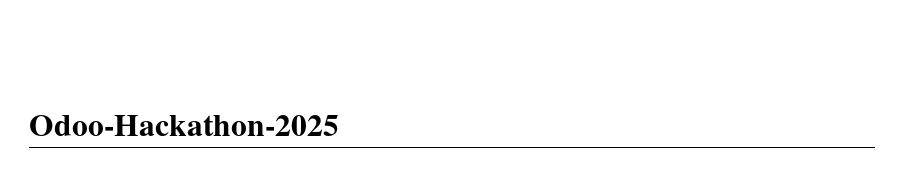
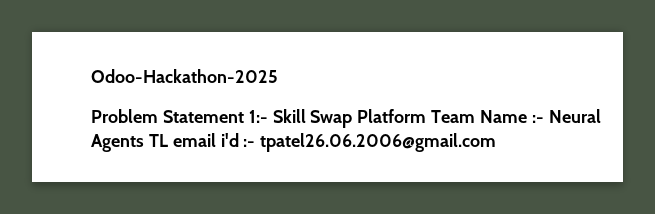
(339, 125) none -> [91,109,601,128] [91,133,497,152] // Problem Statement 1:- Skill Swap Platform Team Name :- Neural Agents TL email i'd :- tpatel26.06.2006@gmail.com

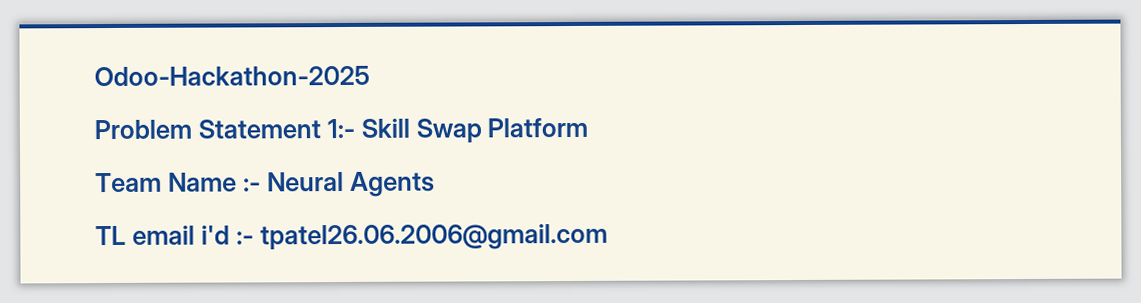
(427, 116) none -> (589, 127) //
(144, 143) none -> (435, 184) //

